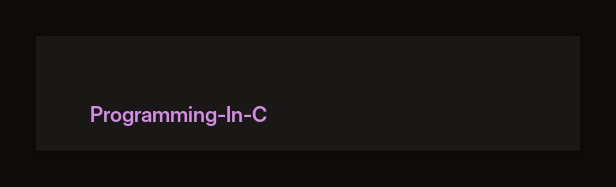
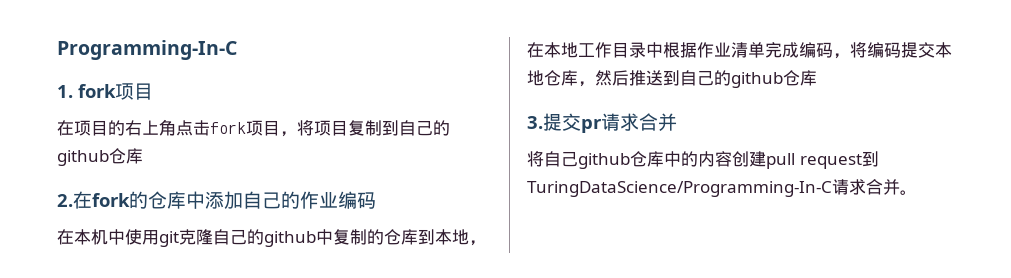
(267, 116) none -> [57,83,153,100] [57,119,450,137] [57,148,143,166] [57,191,376,209] [57,229,486,247] [527,42,952,59] [527,70,817,88] [527,113,677,133] [527,151,879,169] [527,179,917,197] // 1. fork项目 // 在项目的右上角点击fork项目，将项目复制到自己的github仓库 // 2.在fork的仓库中添加自己的作业编码 // 在本机中使用git克隆自己的github中复制的仓库到本地，在本地工作目录中根据作业清单完成编码，将编码提交本地仓库，然后推送到自己的github仓库 // 3.提交pr请求合并 // 将自己github仓库中的内容创建pull request到TuringDataScience/Programming-In-C请求合并。

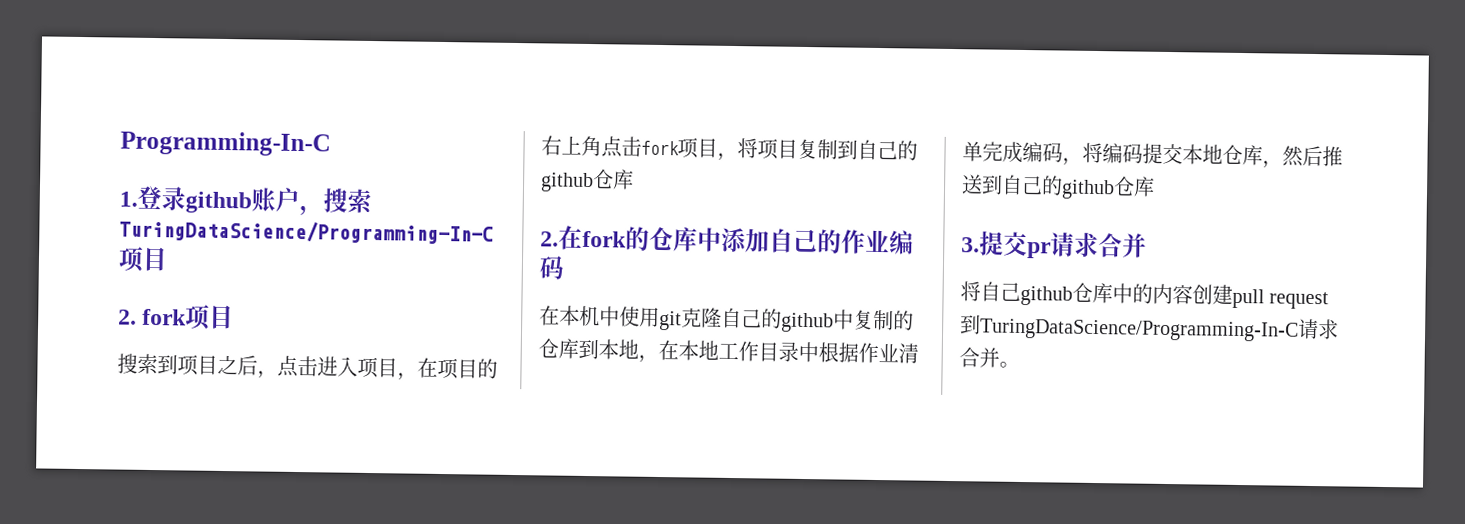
[78,83,153,100] fork项目 // -> [137,185,372,216] [119,219,494,245] [118,246,168,272] [118,304,235,330] [117,353,418,381] 登录github账户，搜索TuringDataScience/Programming-In-C项目 // 2. fork项目 // 搜索到项目之后，点击进入项目，

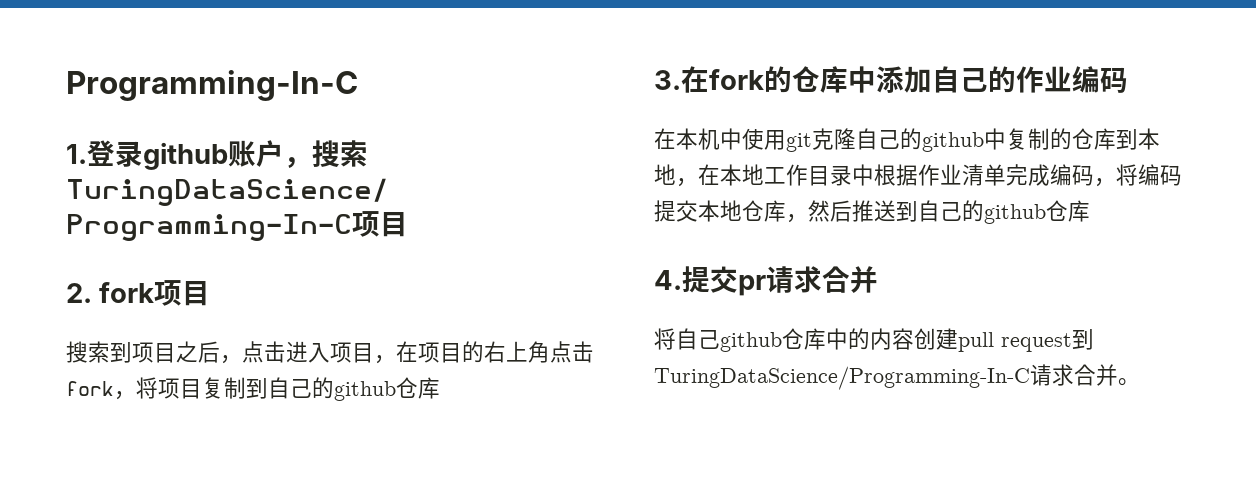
[677,137,718,159] 项目 -> (114, 388) none
[540,231,559,247] 2. -> [654,70,681,90] 3.
[961,237,980,253] 3. -> [654,270,682,290] 4.

